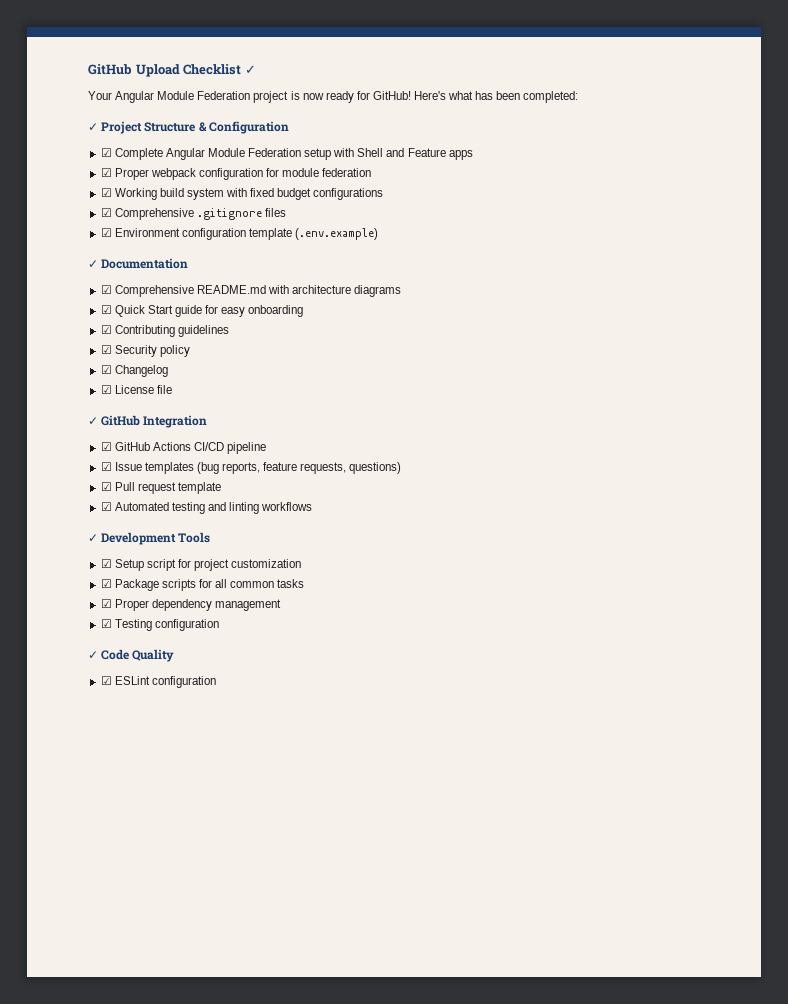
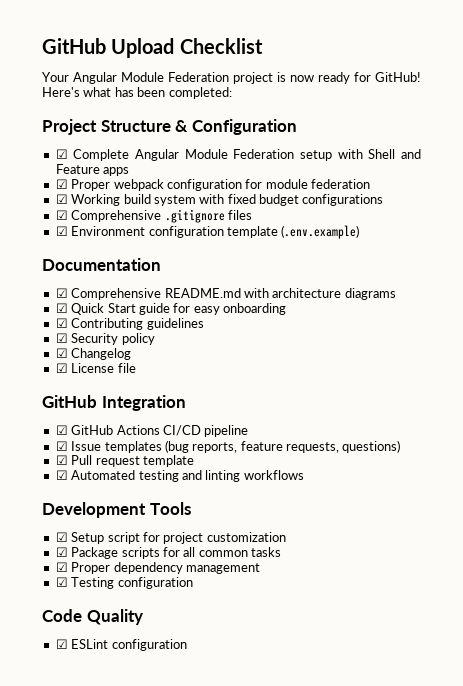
[244,65,256,74] ✓ -> (263, 46) none
[88,123,98,131] ✓ -> (232, 93) none
[88,260,98,268] ✓ -> (360, 232) none
[88,417,98,425] ✓ -> (136, 368) none
[88,534,98,542] ✓ -> (304, 475) none
[88,651,98,659] ✓ -> (193, 583) none

